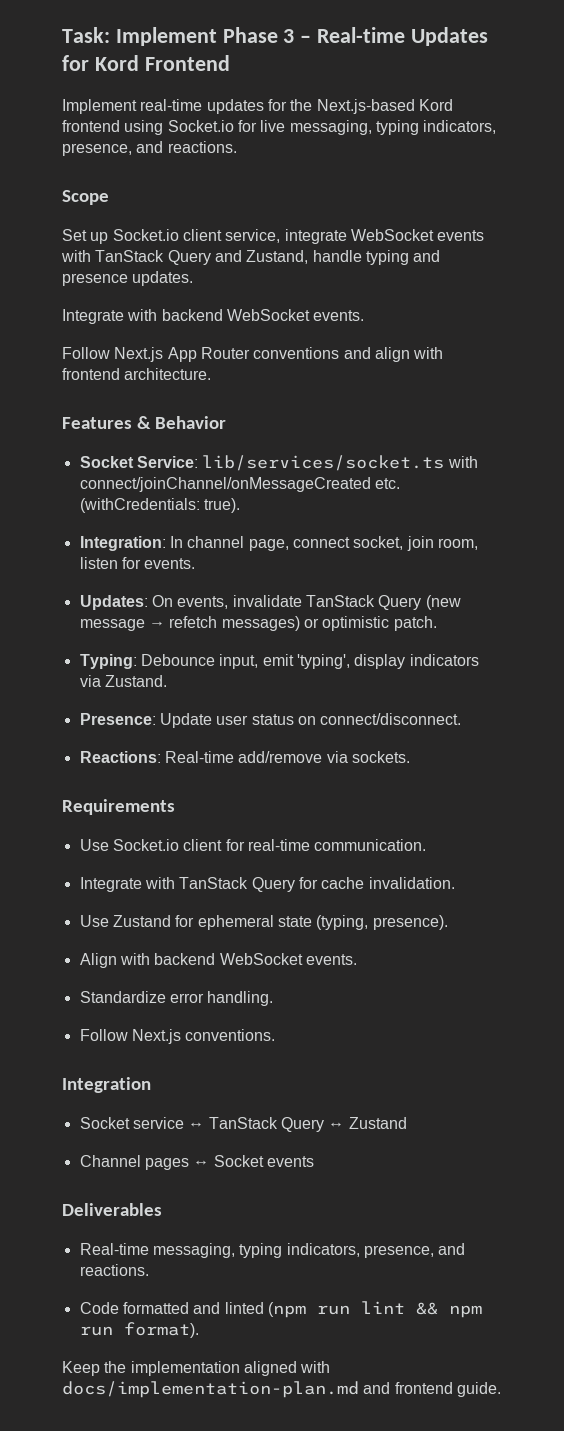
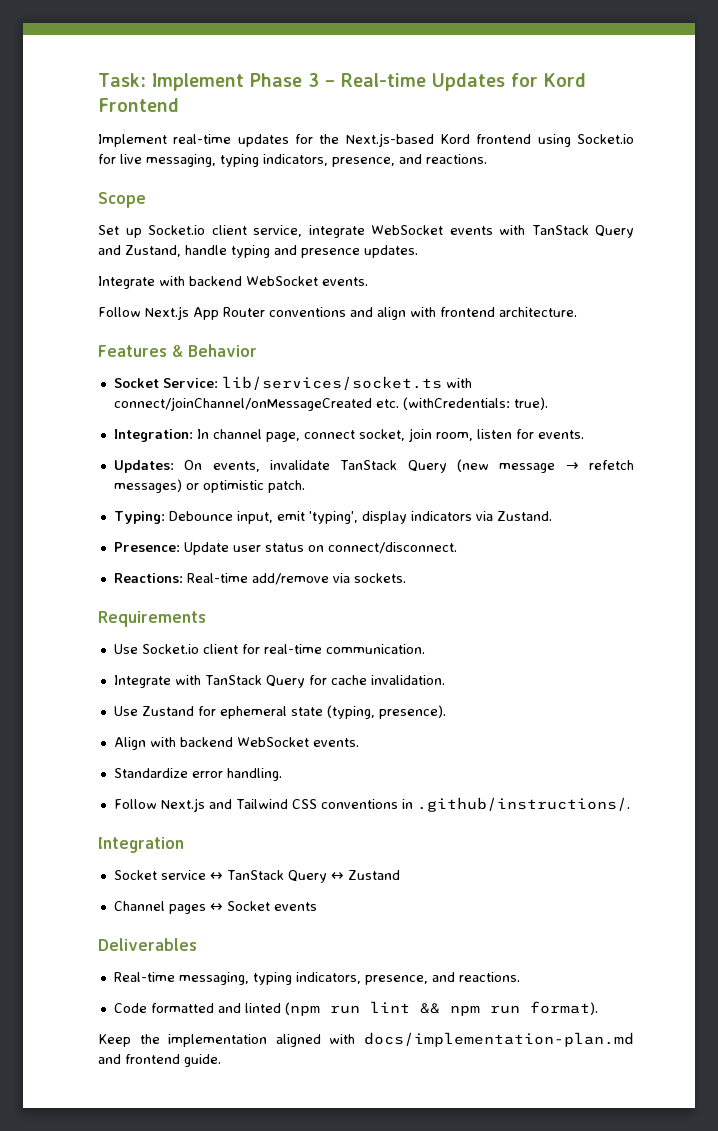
[185,1029,276,1041] conventions. -> [208,797,630,812] and Tailwind CSS conventions in .github/instructions/.

